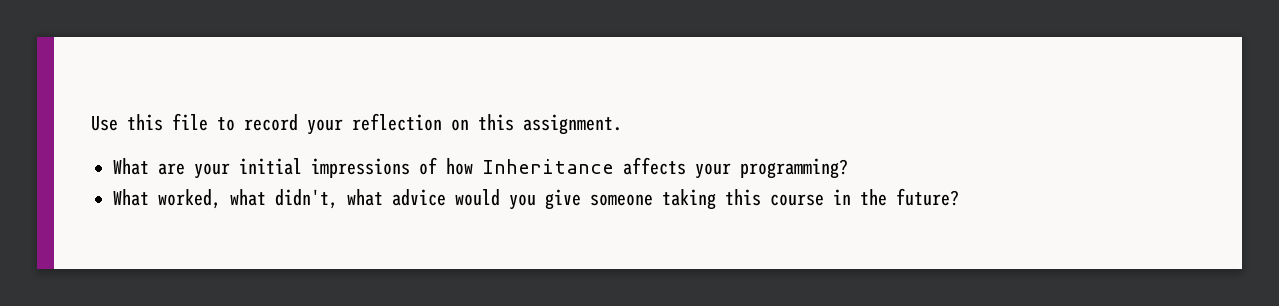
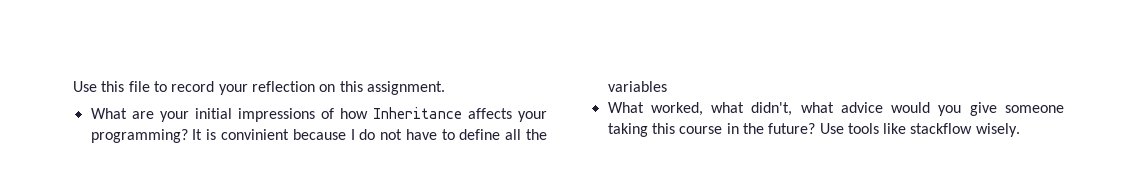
(848, 168) none -> [192,129,548,140] [607,81,667,92] It is convinient because I do not have to define all the variables
(959, 197) none -> [819,123,1020,137] Use tools like stackflow wisely.

